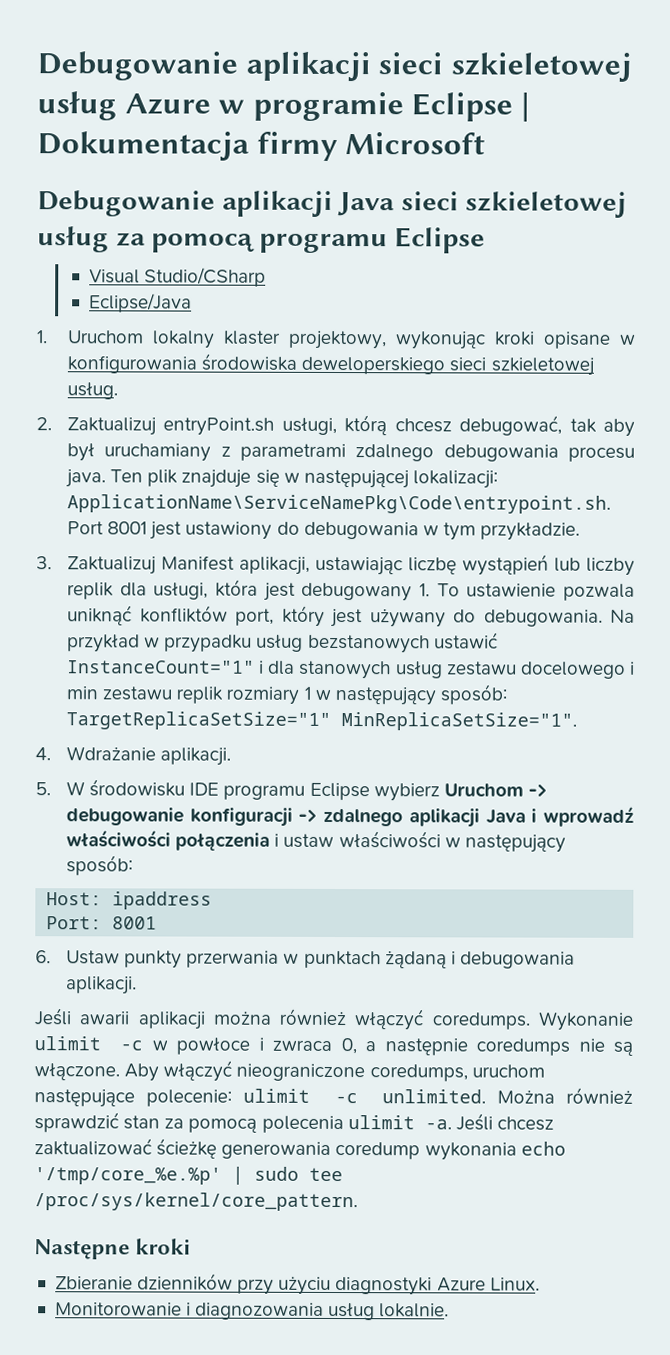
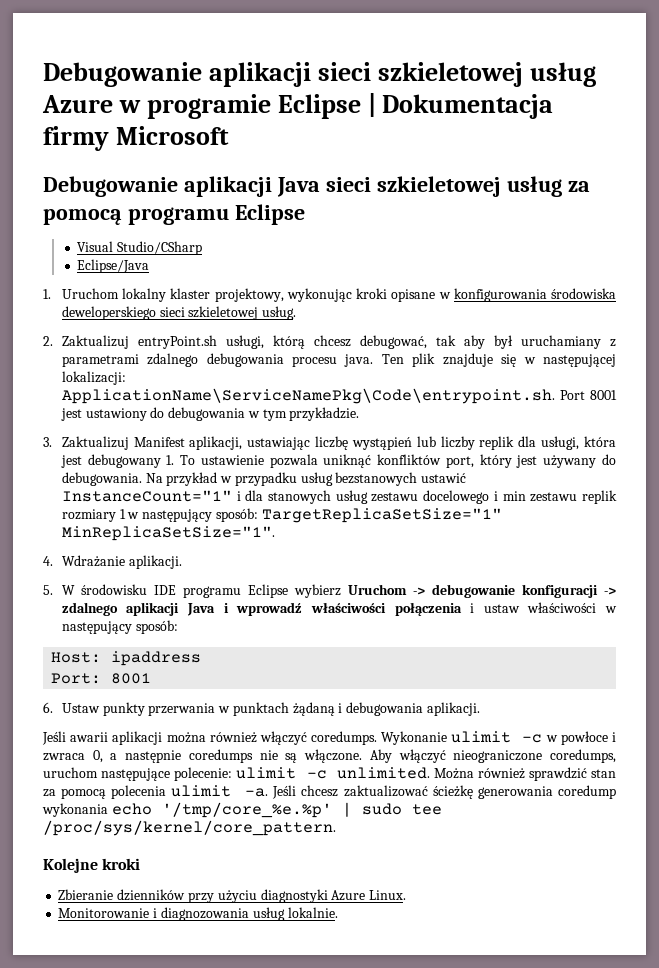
[34,1239,130,1260] Następne -> [43,858,98,873] Kolejne

